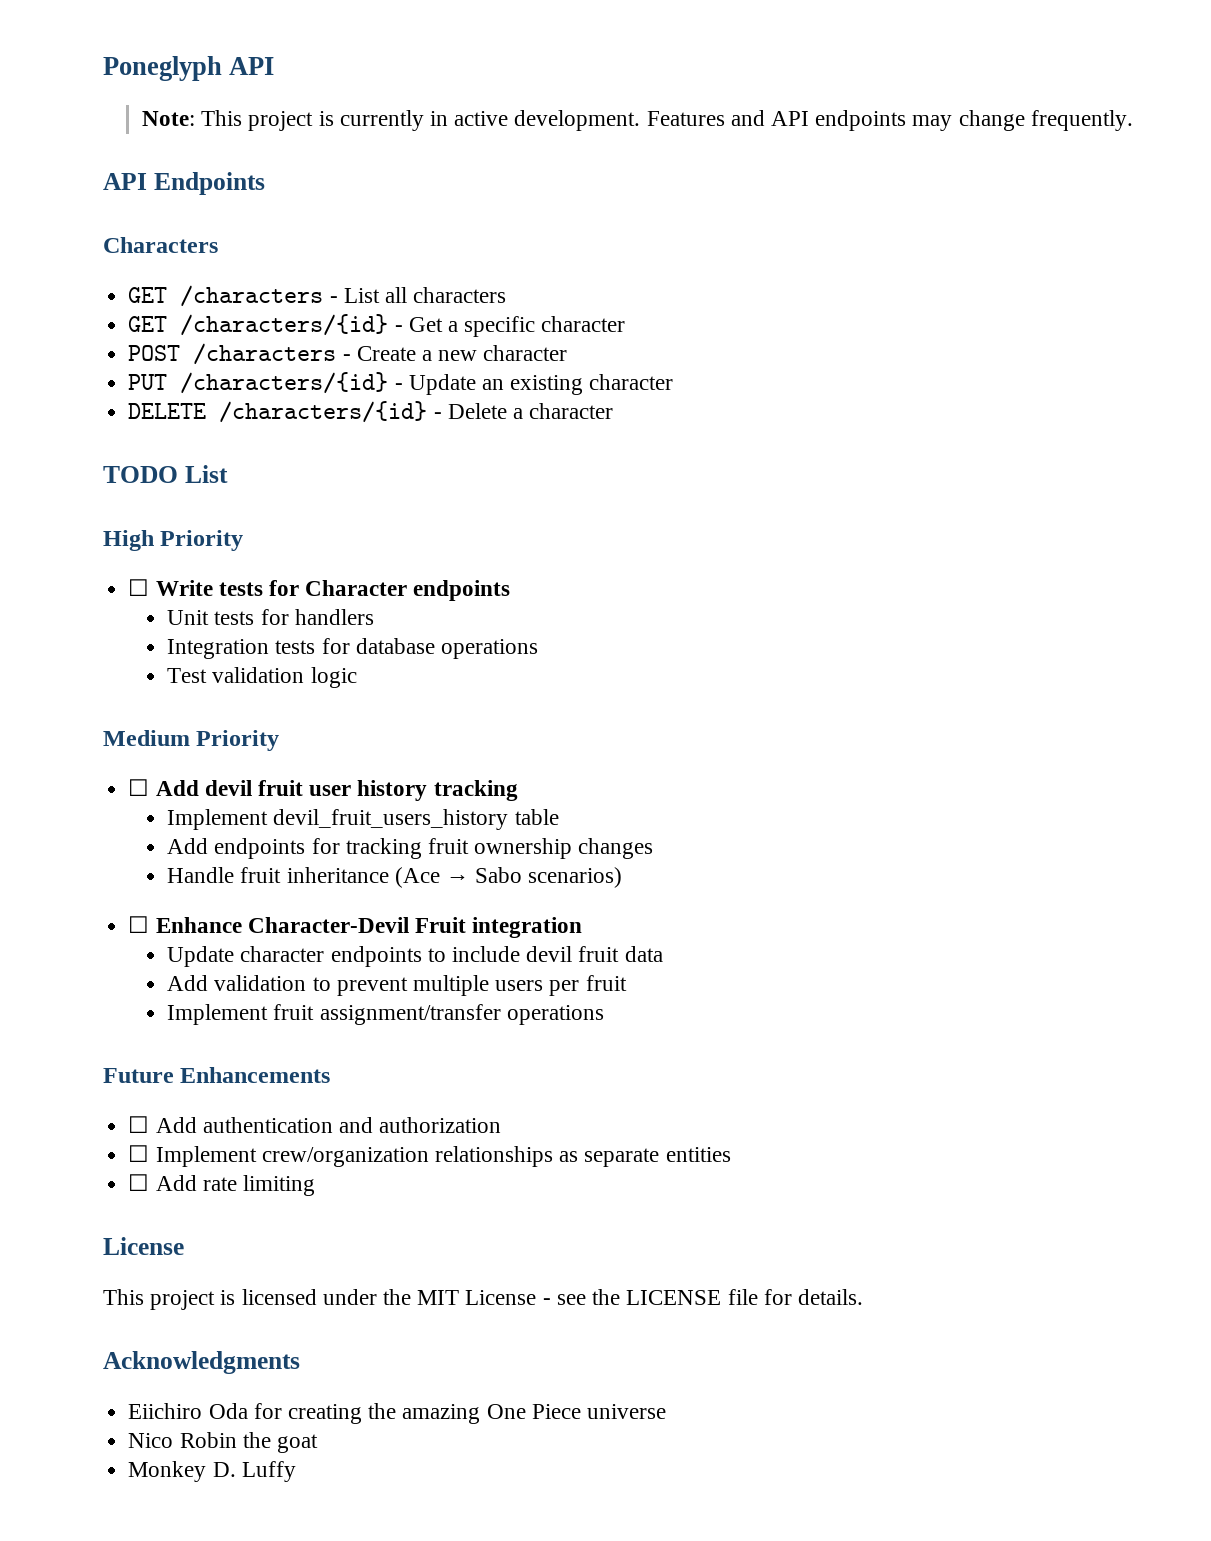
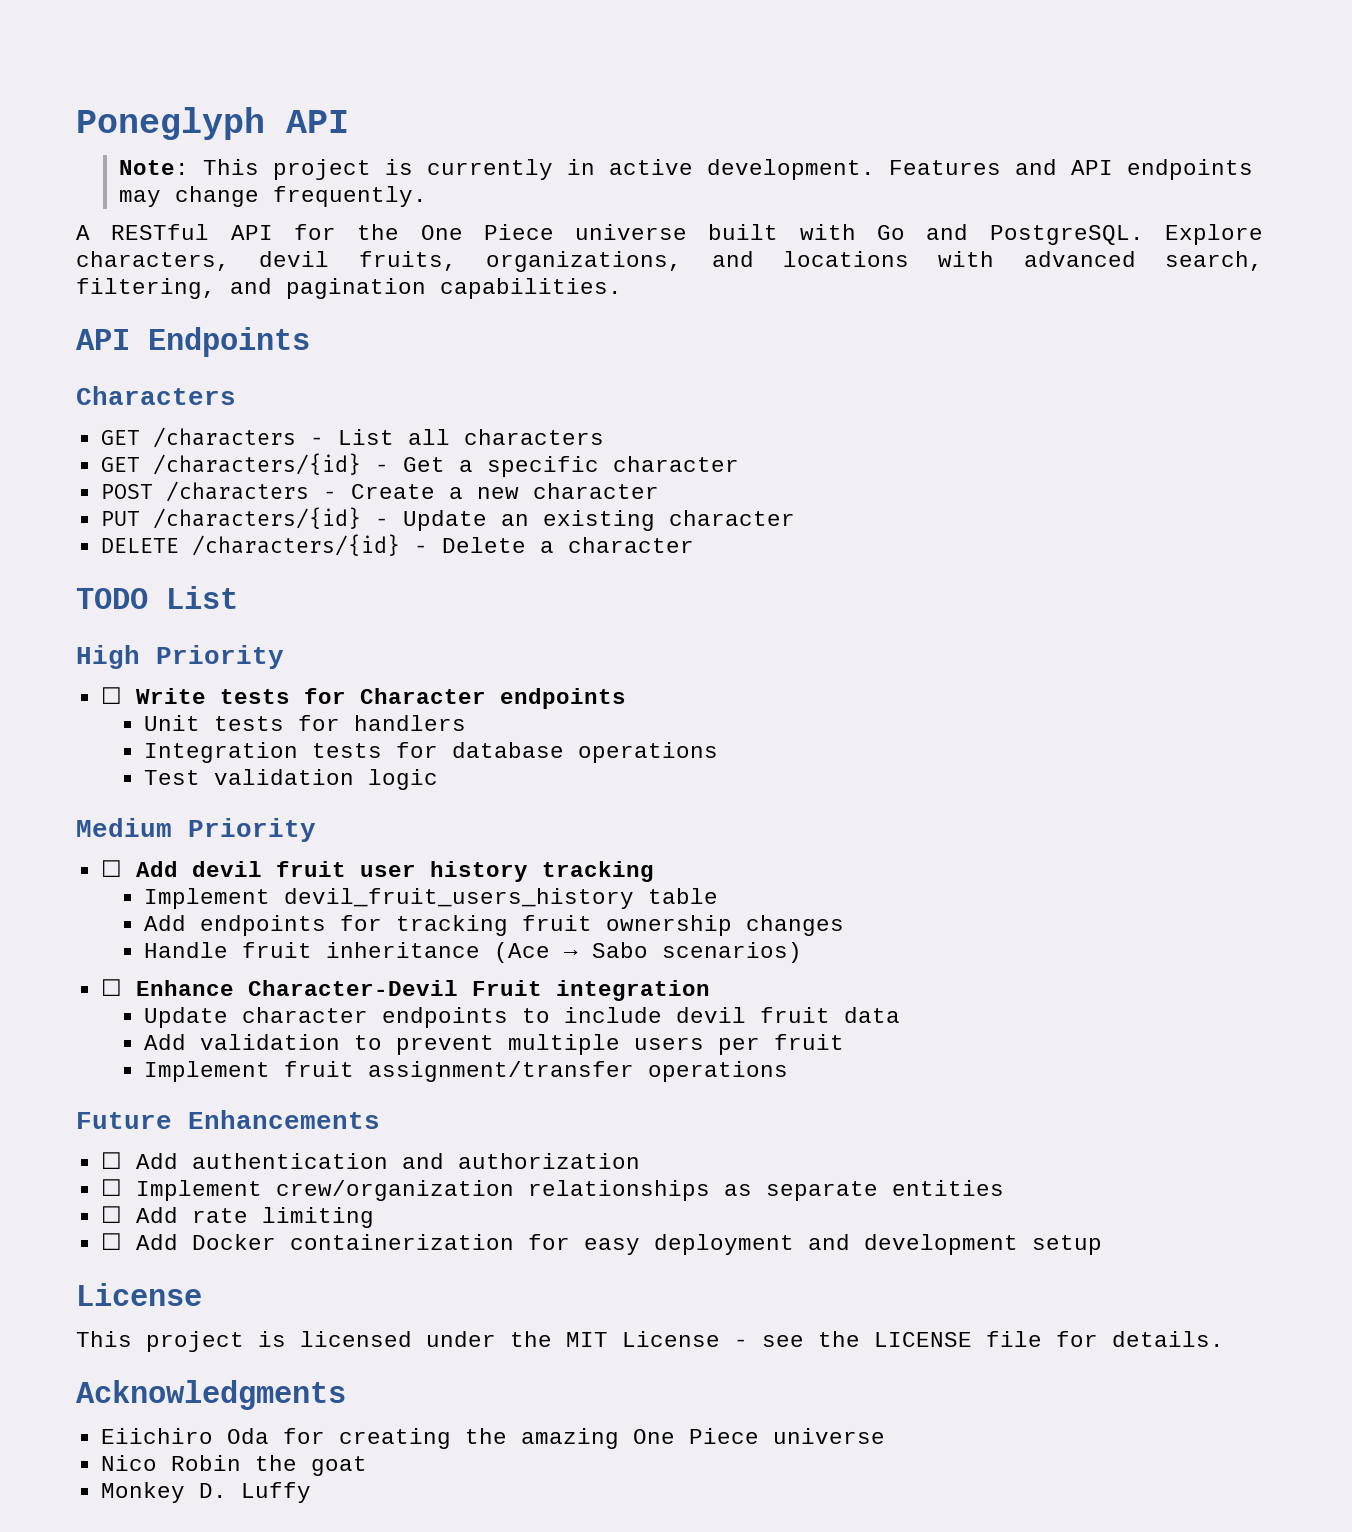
(1133, 120) none -> [76,224,1263,245] [76,251,1263,272] [76,278,622,299] // A RESTful API for the One Piece universe built with Go and PostgreSQL. Explore characters, devil fruits, organizations, and locations with advanced search, filtering, and pagination capabilities.
(315, 1185) none -> [100,1233,1102,1255] // ☐ Add Docker containerization for easy deployment and development setup

